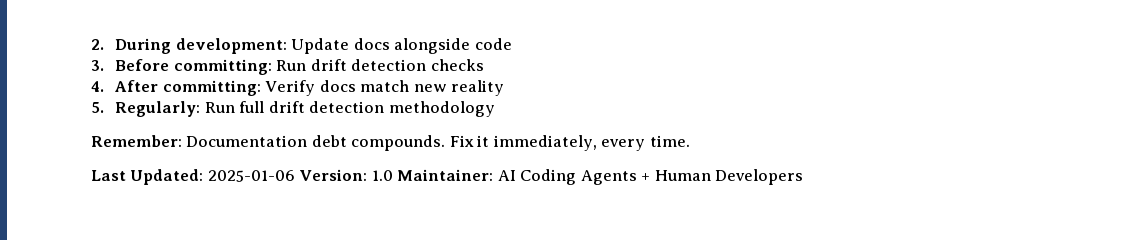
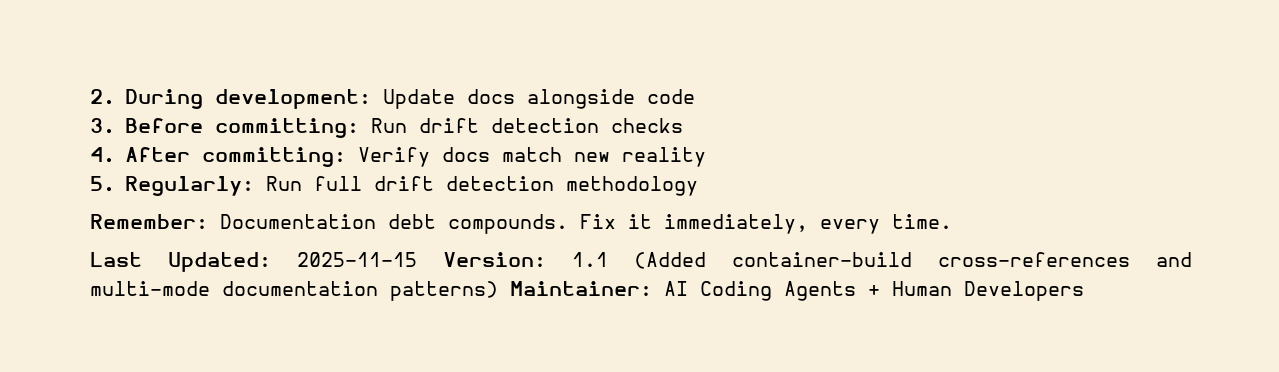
[207,169,393,182] 2025-01-06 Version: 1.0 -> [297,252,1192,269] [90,281,498,301] 2025-11-15 Version: 1.1 (Added container-build cross-references and multi-mode documentation patterns)

